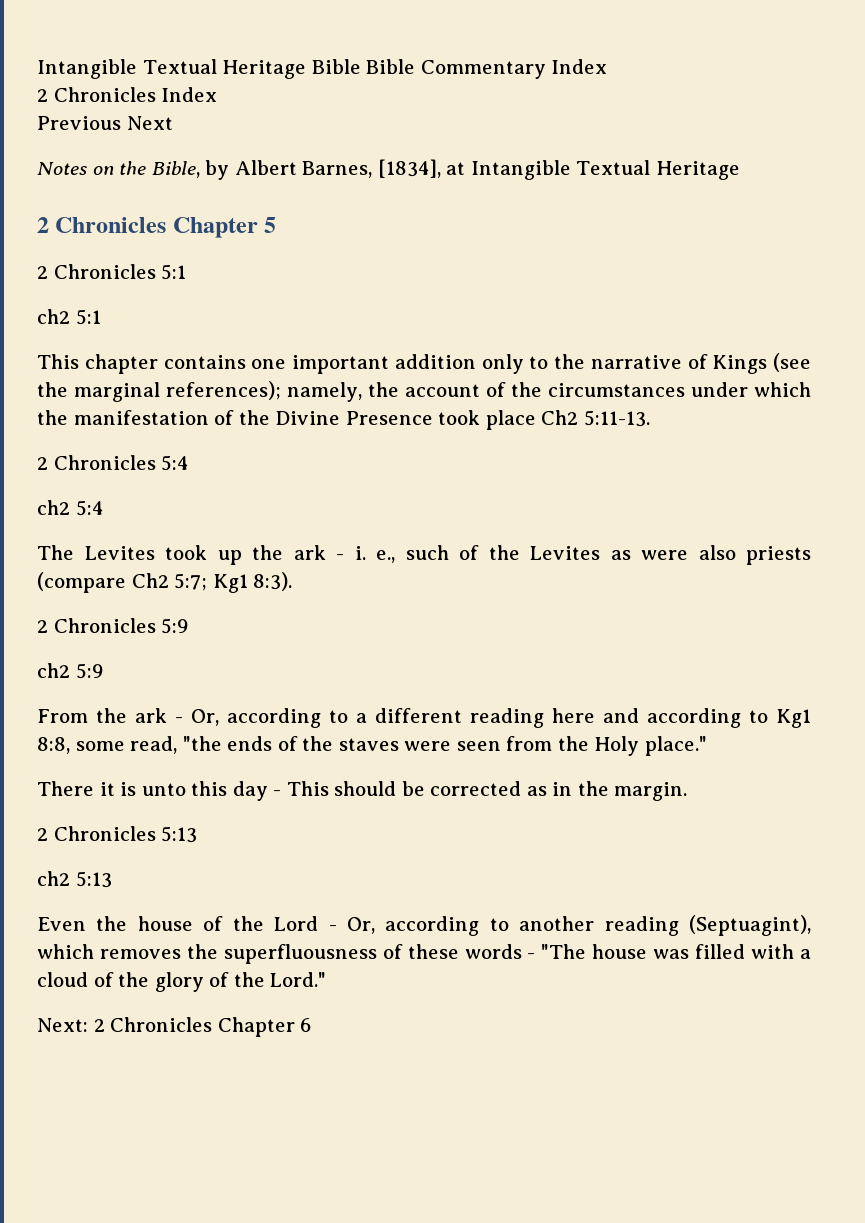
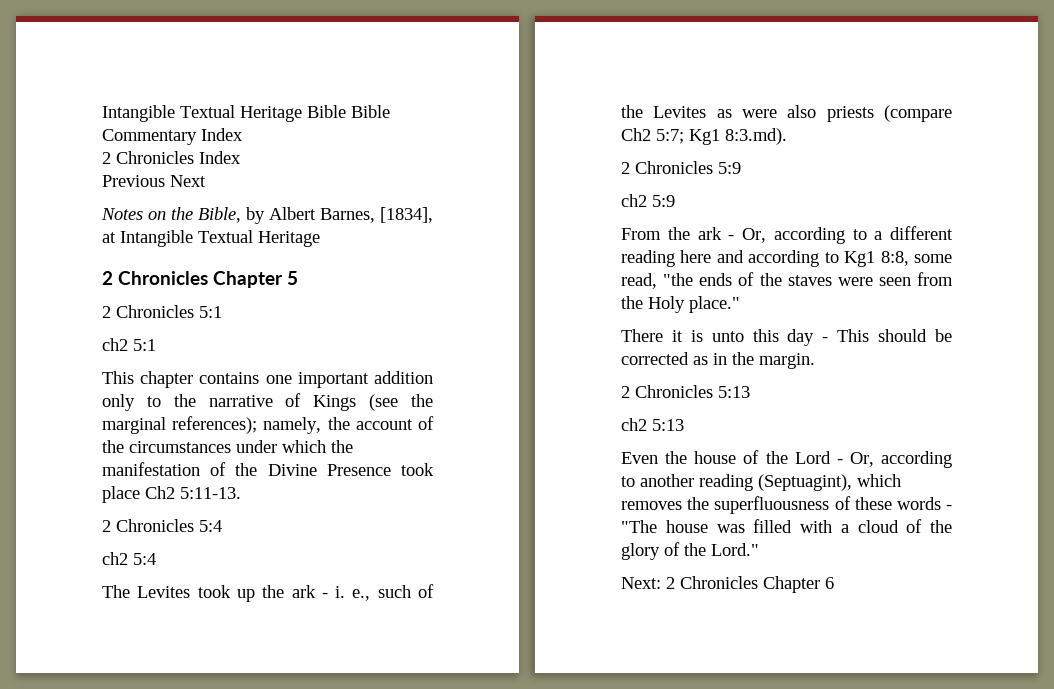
[253,572,293,591] 8:3). -> [725,128,787,145] 8:3.md).

